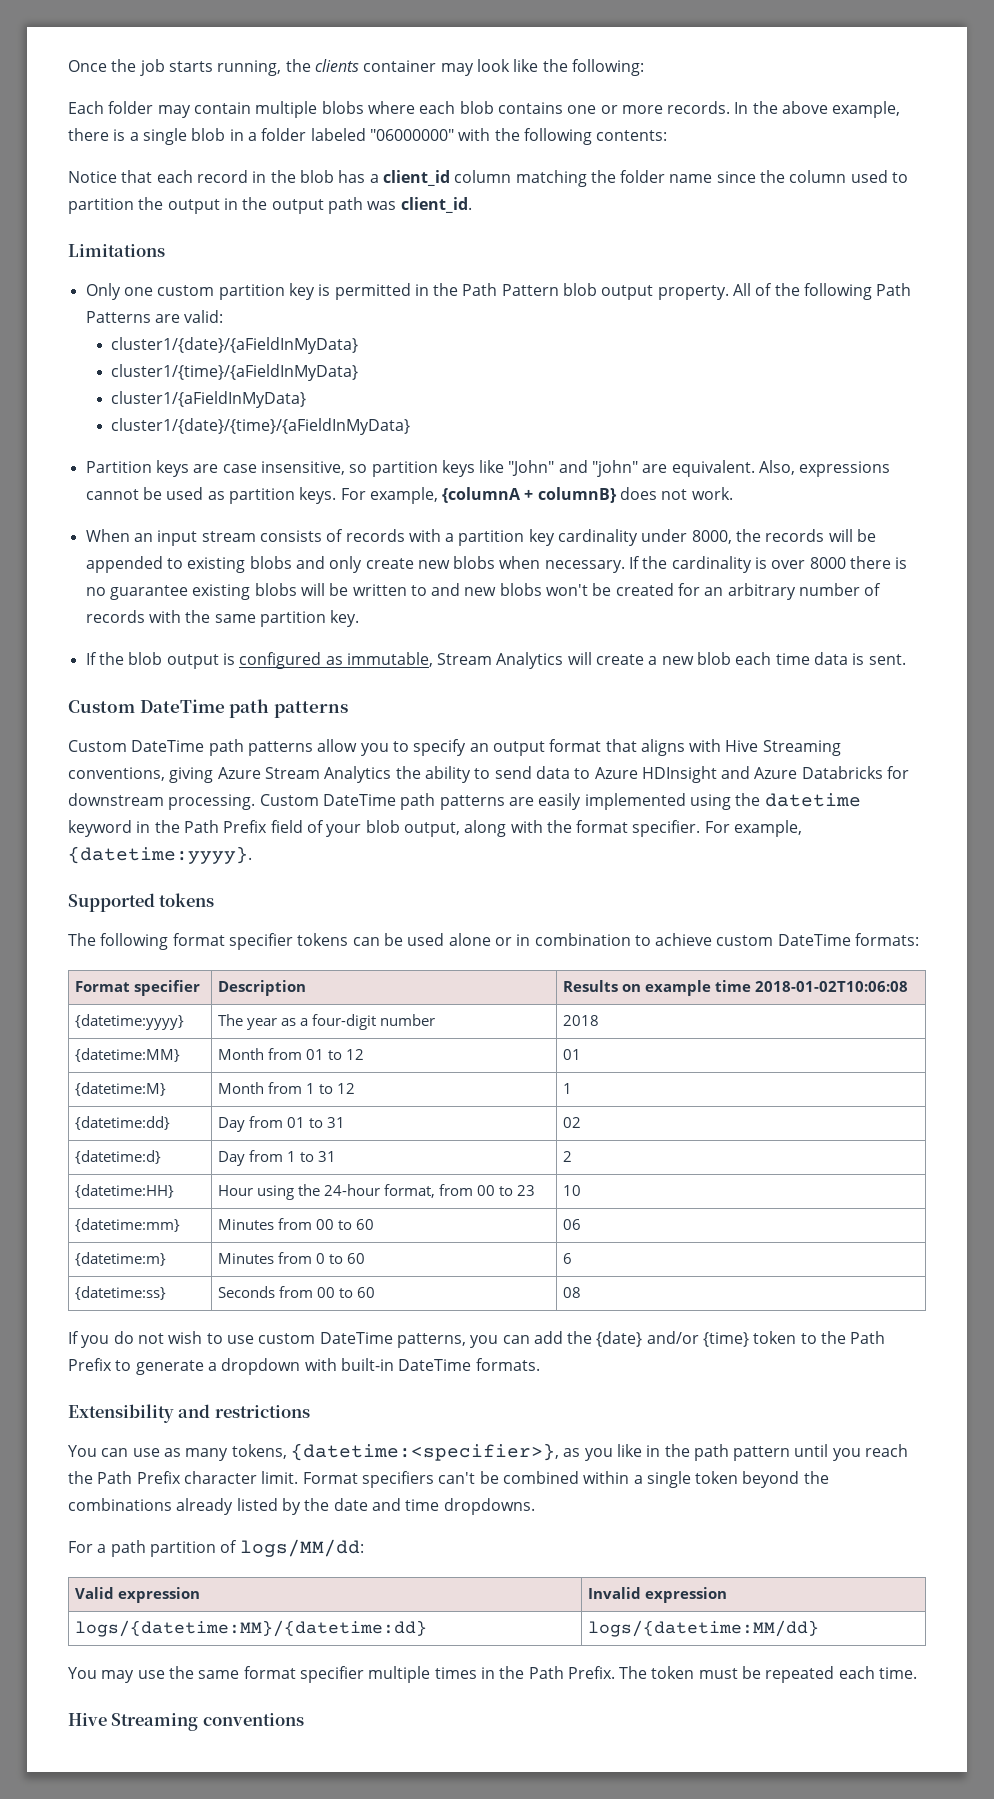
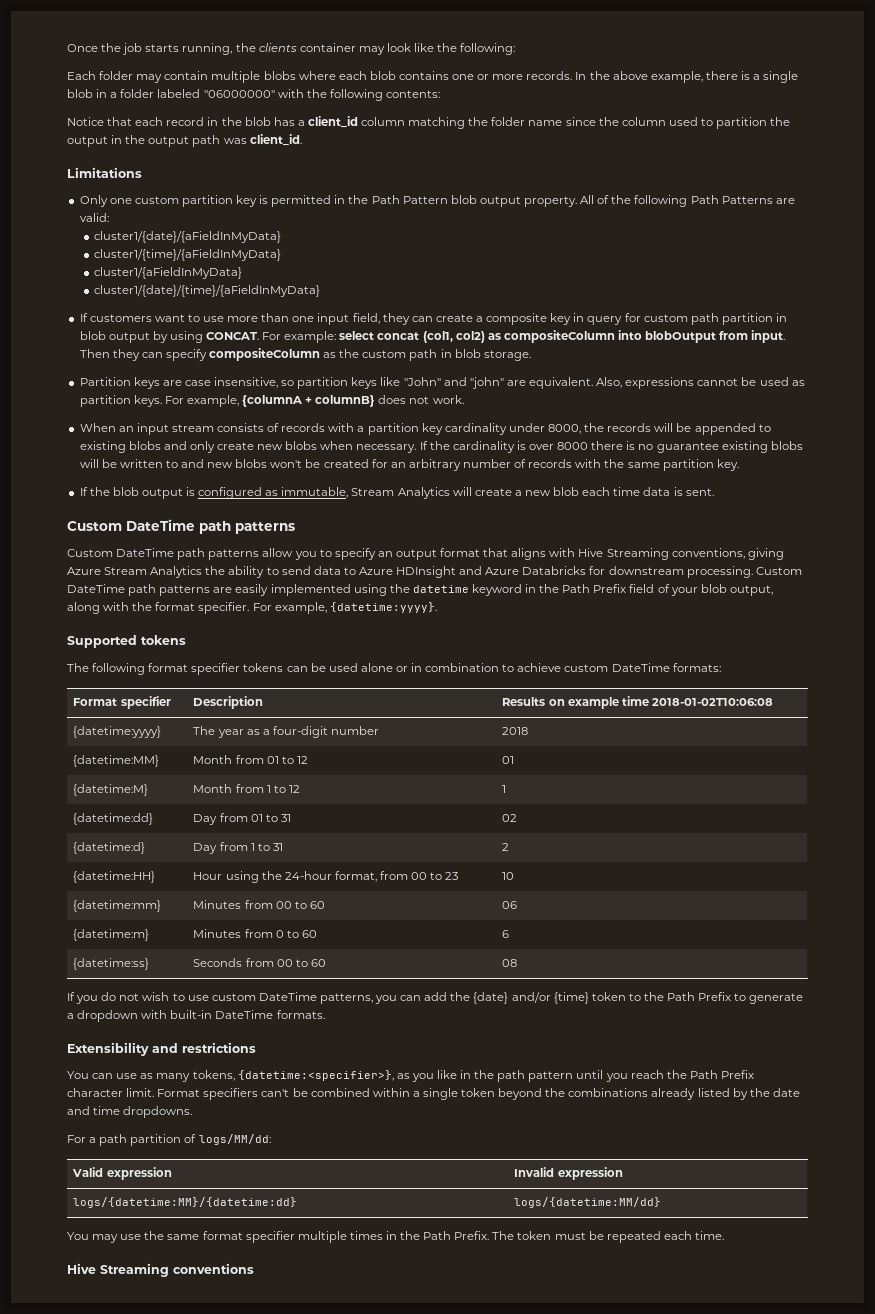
(411, 426) none -> [79,313,787,325] [79,330,786,343] [79,348,531,361] // If customers want to use more than one input field, they can create a composite key in query for custom path partition in blob output by using CONCAT. For example: select concat (col1, col2) as compositeColumn into blobOutput from input. Then they can specify compositeColumn as the custom path in blob storage.

